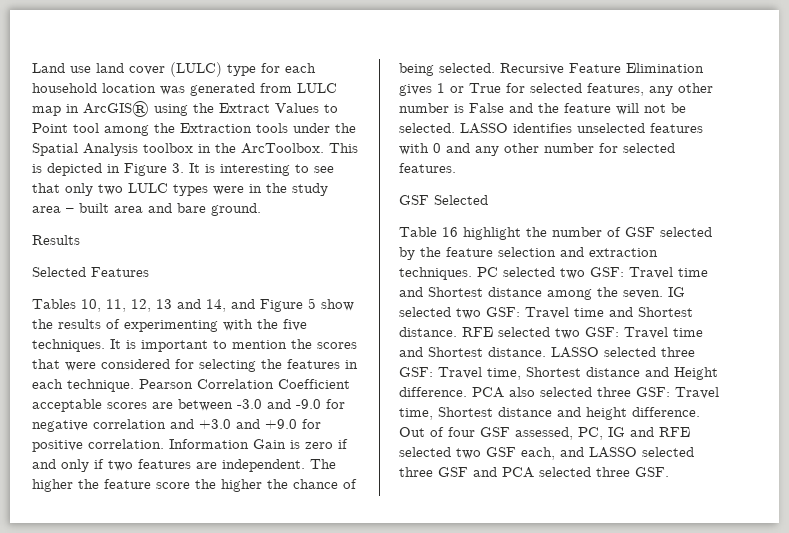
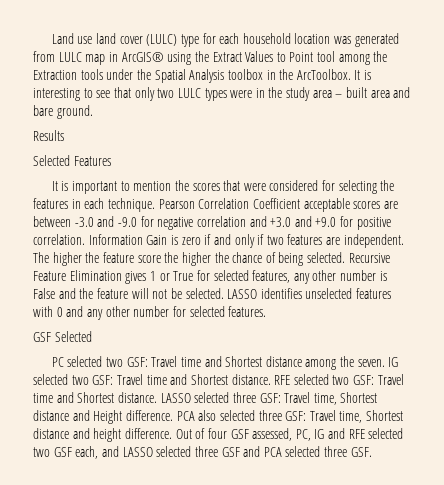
[329,143,358,153] [32,163,184,176] This is depicted in Figure 3. -> (351, 74) none
[32,298,354,312] [32,319,307,332] [32,339,105,352] Tables 10, 11, 12, 13 and 14, and Figure 5 show the results of experimenting with the five techniques. -> (111, 161) none
[399,227,712,240] [399,247,658,260] [399,267,472,280] Table 16 highlight the number of GSF selected by the feature selection and extraction techniques. -> (92, 336) none

